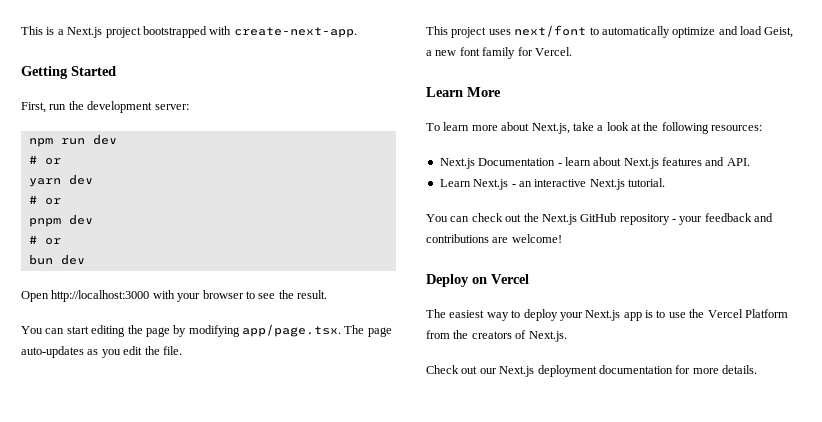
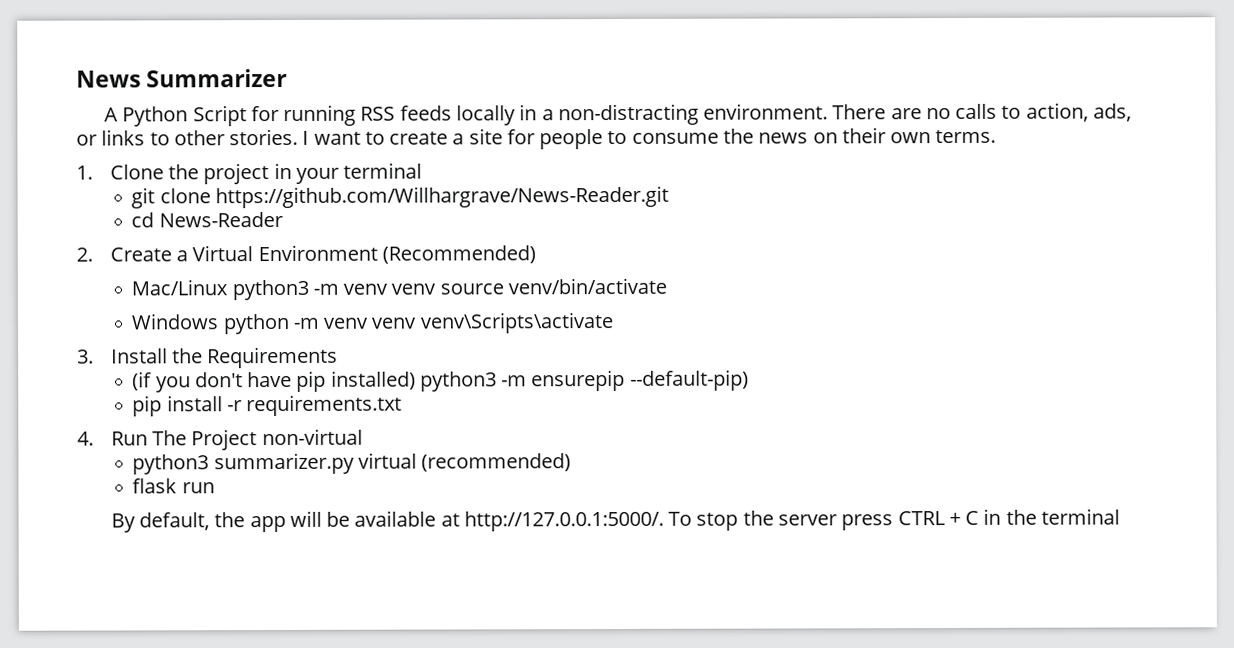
[21,26,357,38] [21,66,116,79] [21,101,189,113] [28,134,117,147] [28,155,61,165] [28,174,93,187] [28,195,61,205] [28,214,93,227] [28,235,61,245] [28,254,85,265] [21,290,327,302] [21,324,392,337] [21,346,182,358] [426,25,794,38] [426,47,572,59] [426,87,501,97] [426,122,763,134] [439,157,750,169] [439,178,665,190] [426,213,774,225] [426,234,562,243] [426,274,529,287] [426,309,788,321] [426,330,567,342] [426,365,757,377] This is a Next.js project bootstrapped with create-next-app. // Getting Started // First, run the development server: // npm run dev // # or // yarn dev // # or // pnpm dev // # or // bun dev // Open http://localhost:3000 with your browser to see the result. // You can start editing the page by modifying app/page.tsx. The page auto-updates as you edit the file. // This project uses next/font to automatically optimize and load Geist, a new font family for Vercel. // Learn More // To learn more about Next.js, take a look at the following resources: // Next.js Documentation - learn about Next.js features and API. // Learn Next.js - an interactive Next.js tutorial. // You can check out the Next.js GitHub repository - your feedback and contributions are welcome! // Deploy on Vercel // The easiest way to deploy your Next.js app is to use the Vercel Platform from the creators of Next.js. // Check out our Next.js deployment documentation for more details. -> [76,68,288,88] [104,102,1132,127] [76,127,997,150] [76,162,423,185] [131,185,669,209] [131,211,283,228] [76,244,536,264] [131,277,667,301] [131,312,614,335] [77,346,339,369] [132,369,749,393] [132,394,403,417] [77,428,363,451] [132,452,572,475] [132,478,215,494] [110,508,1120,533] News Summarizer // A Python Script for running RSS feeds locally in a non-distracting environment. There are no calls to action, ads, or links to other stories. I want to create a site for people to consume the news on their own terms. // 1. Clone the project in your terminal // git clone https://github.com/Willhargrave/News-Reader.git // cd News-Reader // 2. Create a Virtual Environment (Recommended) // Mac/Linux python3 -m venv venv source venv/bin/activate // Windows python -m venv venv venv\Scripts\activate // 3. Install the Requirements // (if you don't have pip installed) python3 -m ensurepip --default-pip) // pip install -r requirements.txt // 4. Run The Project non-virtual // python3 summarizer.py virtual (recommended) // flask run // By default, the app will be available at http://127.0.0.1:5000/. To stop the server press CTRL + C in the terminal

